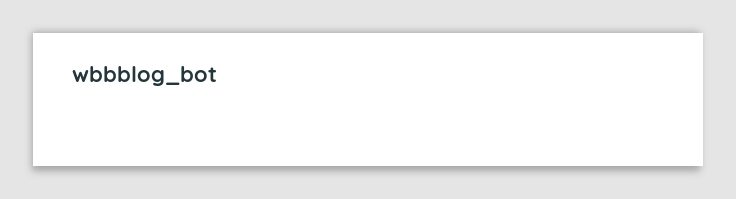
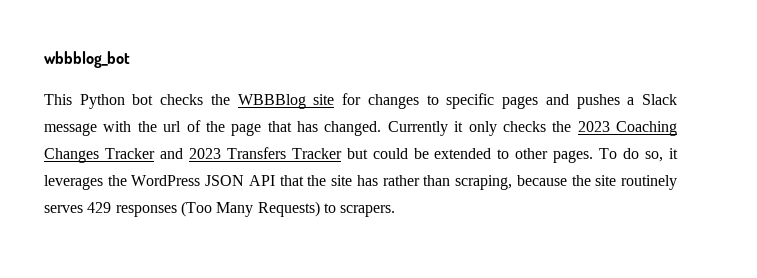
(217, 76) none -> [44,93,678,109] [44,120,677,136] [44,147,678,163] [44,175,678,190] [44,201,396,217] // This Python bot checks the WBBBlog site for changes to specific pages and pushes a Slack message with the url of the page that has changed. Currently it only checks the 2023 Coaching Changes Tracker and 2023 Transfers Tracker but could be extended to other pages. To do so, it leverages the WordPress JSON API that the site has rather than scraping, because the site routinely serves 429 responses (Too Many Requests) to scrapers.

